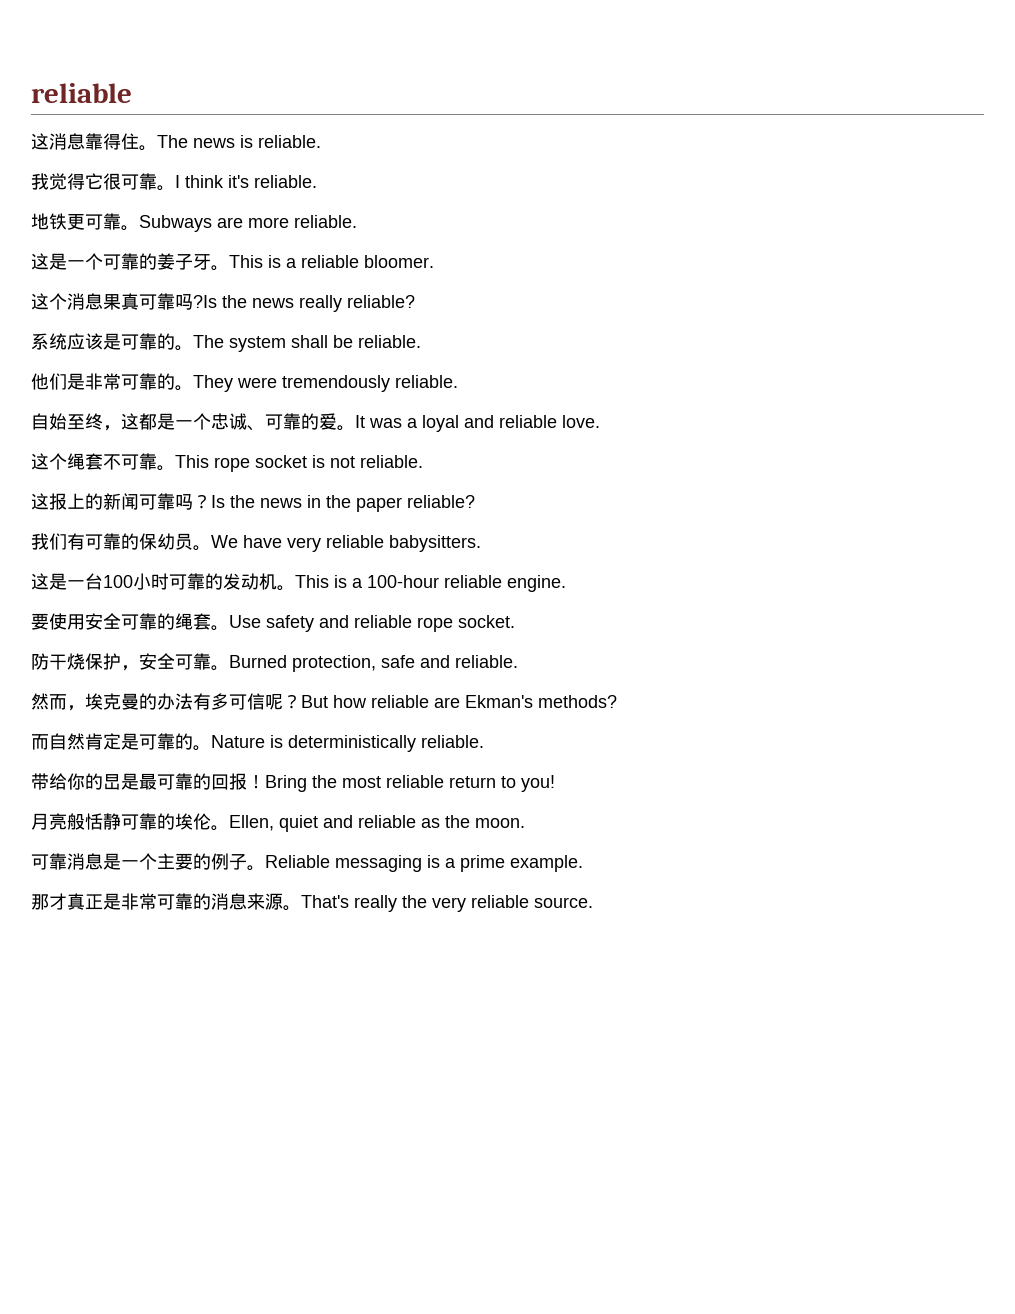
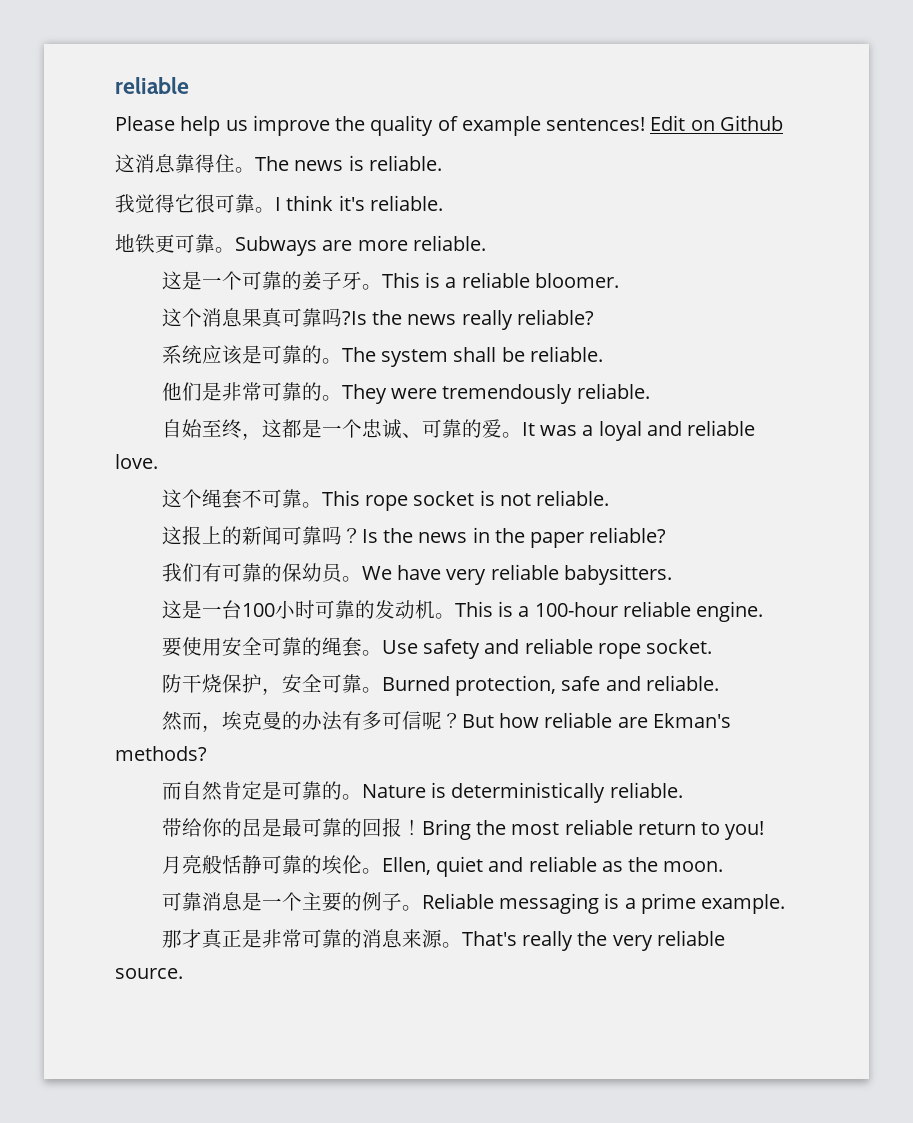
[31,83,132,103] reliable -> [115,77,189,94] [115,115,783,136] reliable // Please help us improve the quality of example sentences! Edit on Github

